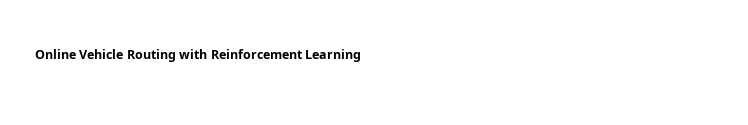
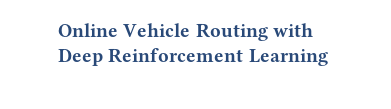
(208, 54) none -> [58,48,103,66] Deep

